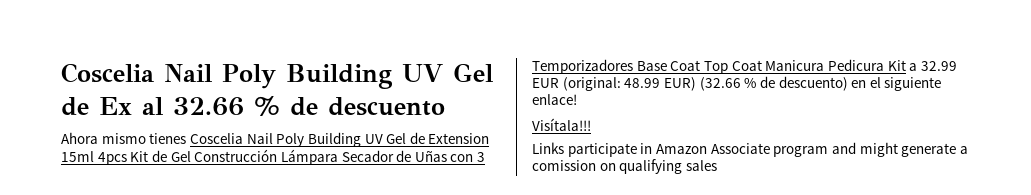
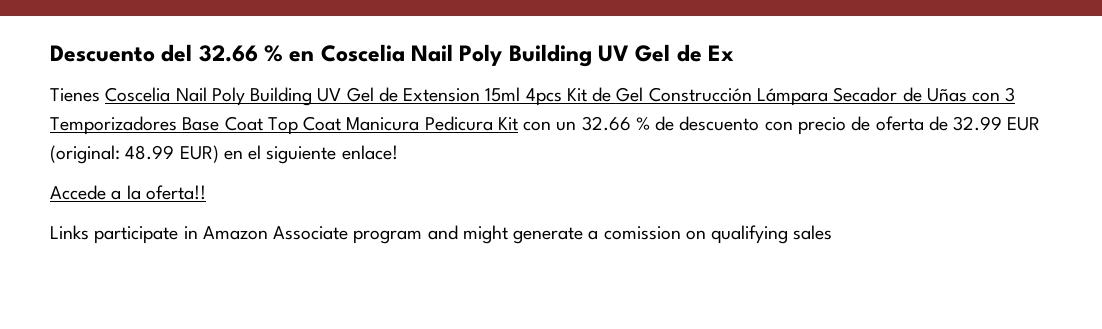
(61, 73) none -> [50,44,315,62] Descuento del 32.66 % en
[142,96,445,116] [61,132,187,144] al 32.66 % de descuento // Ahora mismo tienes -> [50,88,100,102] // Tienes
[909,63,918,71] a -> [523,116,948,135] con un 32.66 % de descuento con precio de oferta de
[699,76,848,91] (32.66 % de descuento) -> (219, 154) none
[532,118,591,131] Visítala!!! -> [50,185,206,200] Accede a la oferta!!

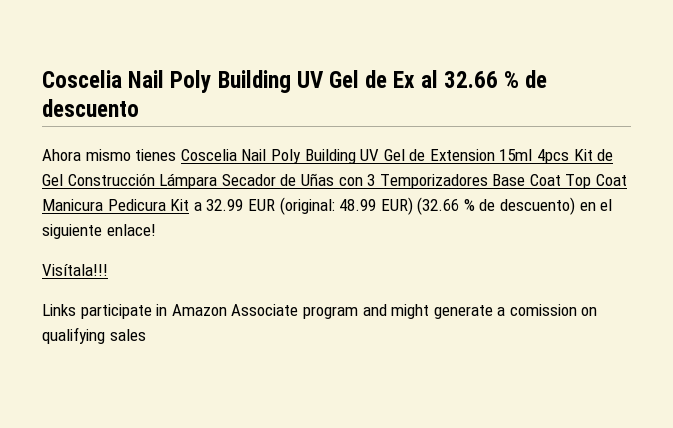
[50,44,315,62] Descuento del 32.66 % en -> (42, 79) none
[50,88,100,102] // Tienes -> [420,70,548,88] [42,99,139,117] [42,149,177,161] al 32.66 % de descuento // Ahora mismo tienes
[523,116,948,135] con un 32.66 % de descuento con precio de oferta de -> [193,202,202,211] a
(219, 154) none -> [417,197,576,215] (32.66 % de descuento)
[50,185,206,200] Accede a la oferta!! -> [42,264,108,276] Visítala!!!

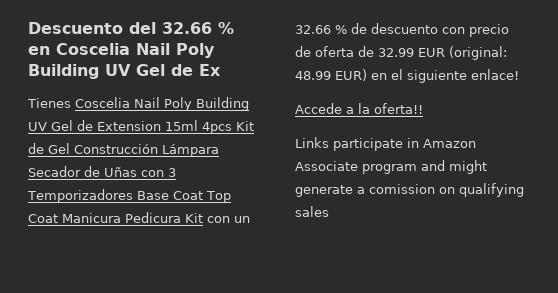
(42, 79) none -> [28,22,234,34] [28,46,50,55] Descuento del 32.66 % en
[420,70,548,88] [42,99,139,117] [42,149,177,161] al 32.66 % de descuento // Ahora mismo tienes -> [27,98,71,108] // Tienes
[193,202,202,211] a -> [207,216,250,223] [295,23,509,37] [295,46,374,57] con un 32.66 % de descuento con precio de oferta de
[417,197,576,215] (32.66 % de descuento) -> (367, 75) none
[42,264,108,276] Visítala!!! -> [295,103,423,114] Accede a la oferta!!

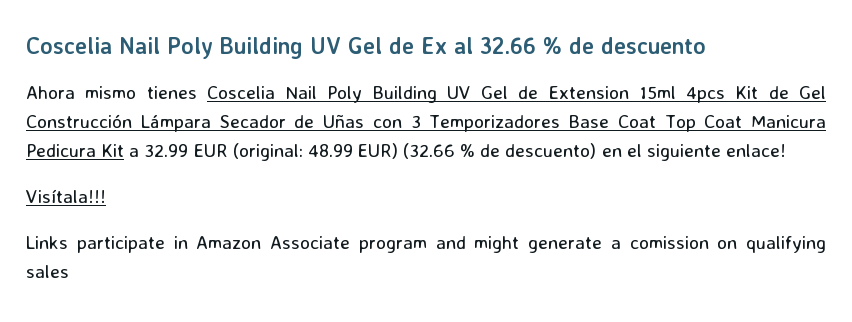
[28,22,234,34] [28,46,50,55] Descuento del 32.66 % en -> (26, 45) none
[27,98,71,108] // Tienes -> [454,37,706,54] [26,86,197,99] al 32.66 % de descuento // Ahora mismo tienes
[207,216,250,223] [295,23,509,37] [295,46,374,57] con un 32.66 % de descuento con precio de oferta de -> [129,148,140,157] a
(367, 75) none -> [403,143,597,159] (32.66 % de descuento)
[295,103,423,114] Accede a la oferta!! -> [26,189,106,203] Visítala!!!

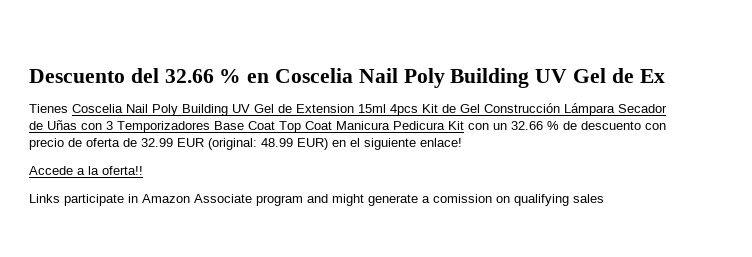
(26, 45) none -> [29,68,270,83] Descuento del 32.66 % en
[454,37,706,54] [26,86,197,99] al 32.66 % de descuento // Ahora mismo tienes -> [29,104,68,113] // Tienes
[129,148,140,157] a -> [468,121,666,130] [29,138,137,150] con un 32.66 % de descuento con precio de oferta de
[403,143,597,159] (32.66 % de descuento) -> (328, 144) none
[26,189,106,203] Visítala!!! -> [29,166,143,175] Accede a la oferta!!

